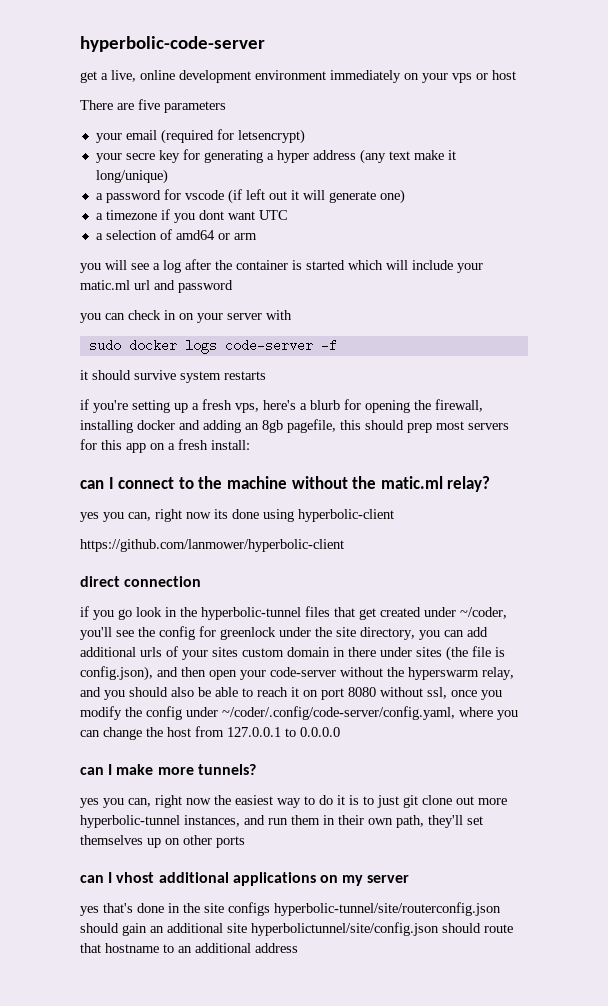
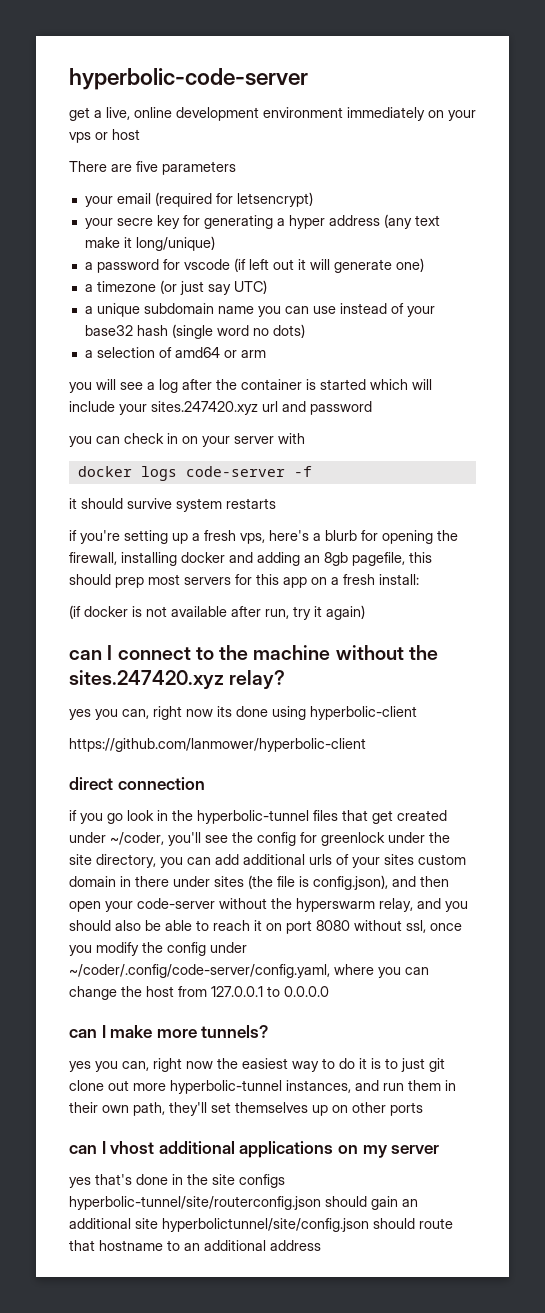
[160,209,288,223] if you dont want UTC -> [159,280,267,295] [84,303,435,317] [84,324,305,339] (or just say UTC) // a unique subdomain name you can use instead of your base32 hash (single word no dots)
[80,280,130,290] matic.ml -> [151,401,258,415] sites.247420.xyz
[88,339,121,352] sudo -> (305, 438) none
(250, 445) none -> [69,605,365,620] // (if docker is not available after run, try it again)
[380,476,443,489] matic.ml -> [69,670,224,689] sites.247420.xyz

